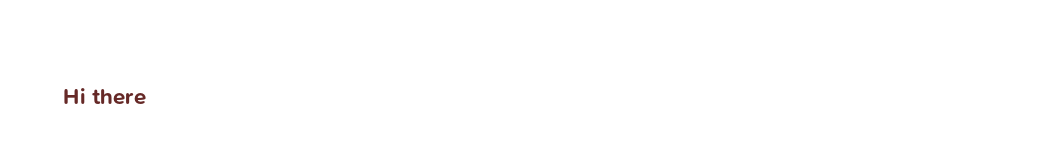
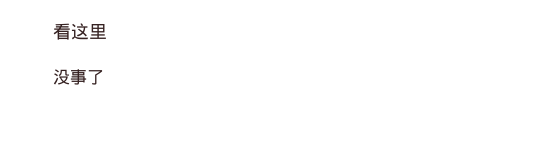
[63,88,147,105] Hi there -> [53,23,107,40] [53,69,104,85] 看这里 // 没事了

